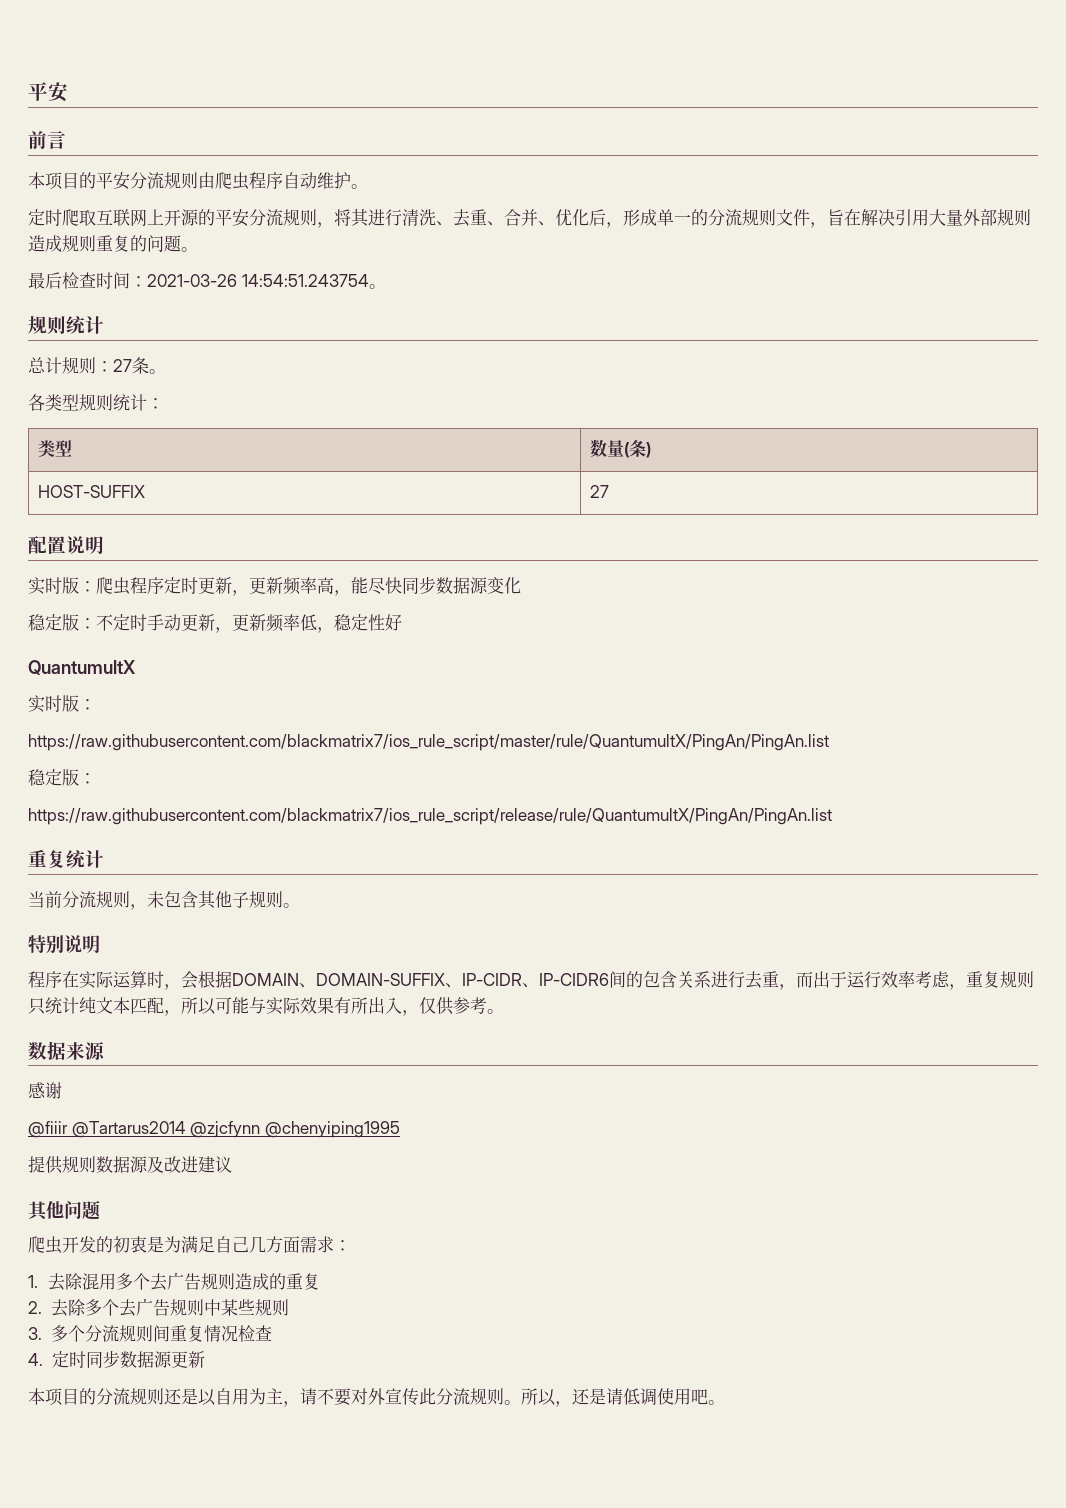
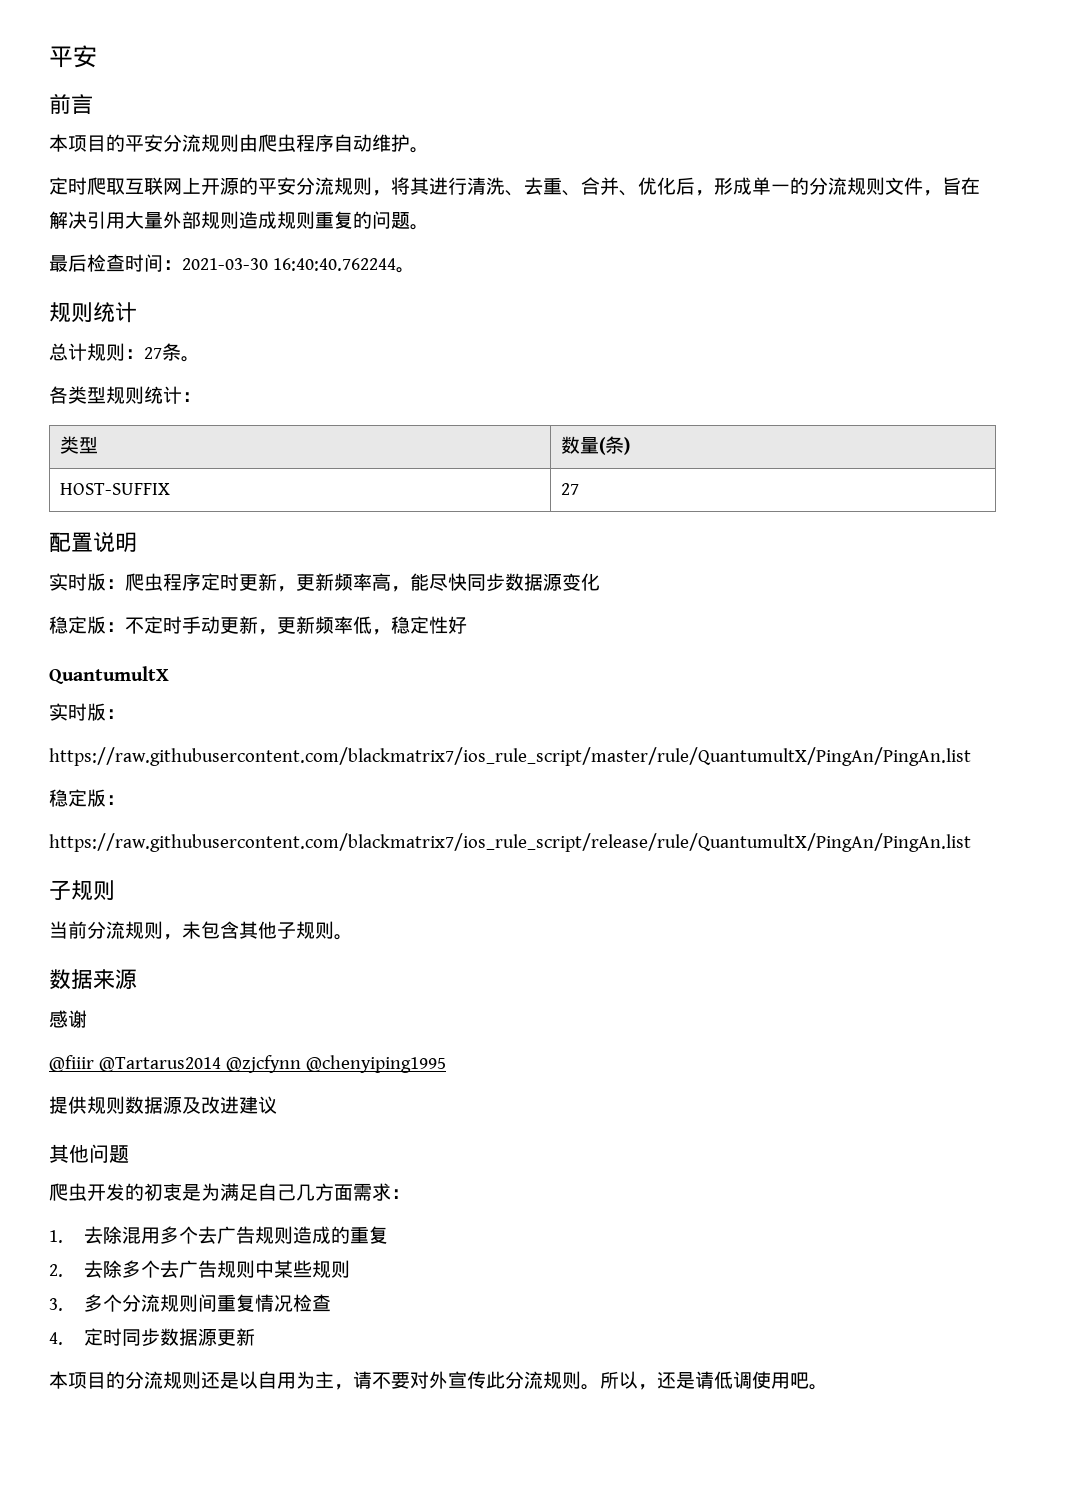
[147,274,369,287] 2021-03-26 14:54:51.243754 -> [182,258,396,271] 2021-03-30 16:40:40.762244
[28,850,104,868] 重复统计 -> [49,880,115,901] 子规则
[28,935,100,954] [28,971,1034,990] [28,997,504,1016] // 特别说明 // 程序在实际运算时，会根据DOMAIN、DOMAIN-SUFFIX、IP-CIDR、IP-CIDR6间的包含关系进行去重，而出于运行效率考虑，重复规则只统计纯文本匹配，所以可能与实际效果有所出入，仅供参考。 -> (353, 937) none

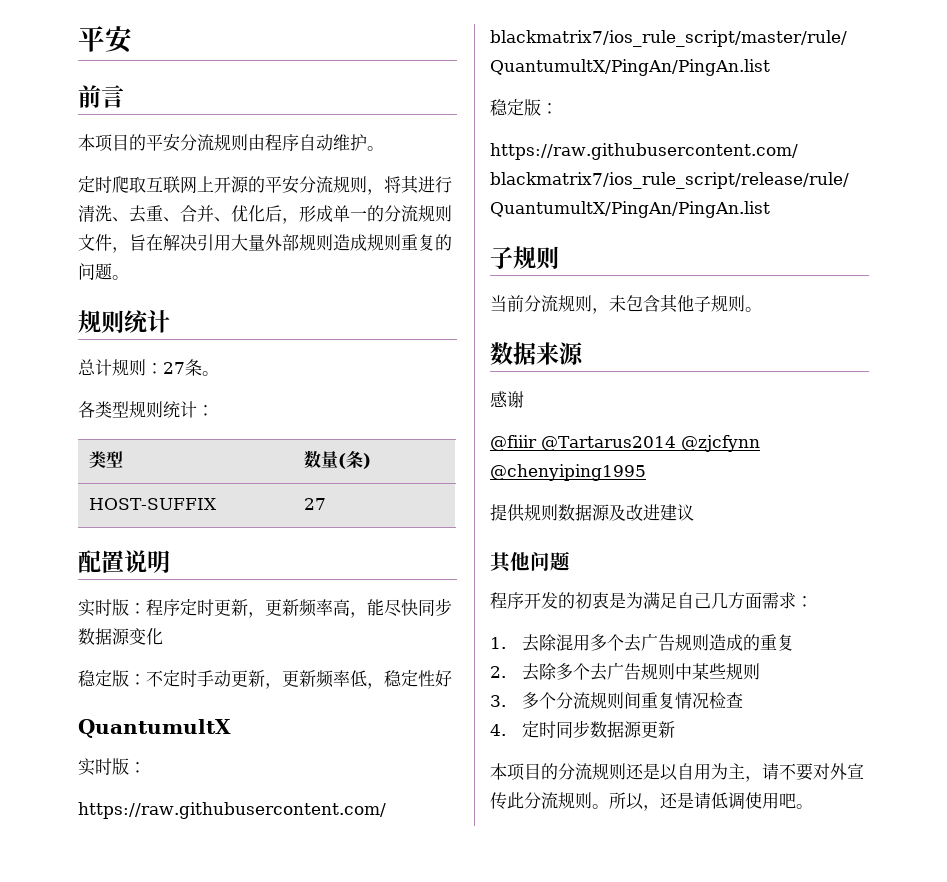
[258,134,296,152] 爬虫 -> (265, 142) none
[49,254,415,273] // 最后检查时间：2021-03-30 16:40:40.762244。 -> (129, 277) none
[125,573,163,591] 爬虫 -> (146, 608) none
[49,1183,87,1201] 爬虫 -> [490,592,524,609] 程序

